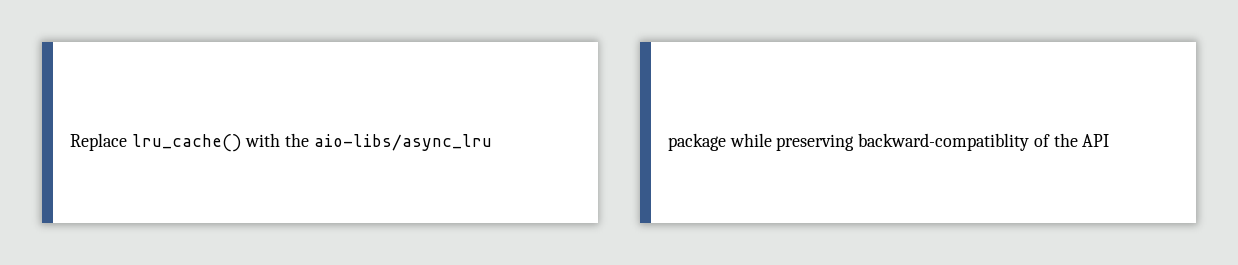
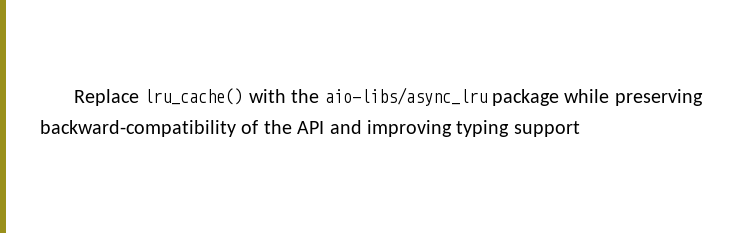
[858,133,1030,151] backward-compatiblity -> [40,120,236,137] backward-compatibility
(1110, 140) none -> [329,120,580,137] and improving typing support

